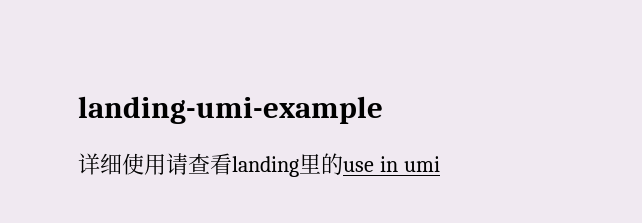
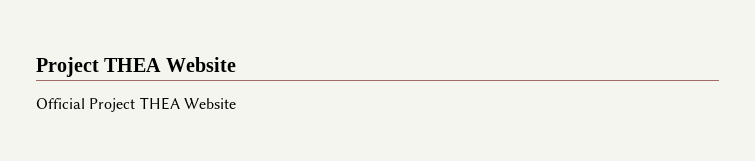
[78,96,383,124] [78,153,440,177] landing-umi-example // 详细使用请查看landing里的use in umi -> [36,57,236,77] [36,97,236,112] Project THEA Website // Official Project THEA Website

